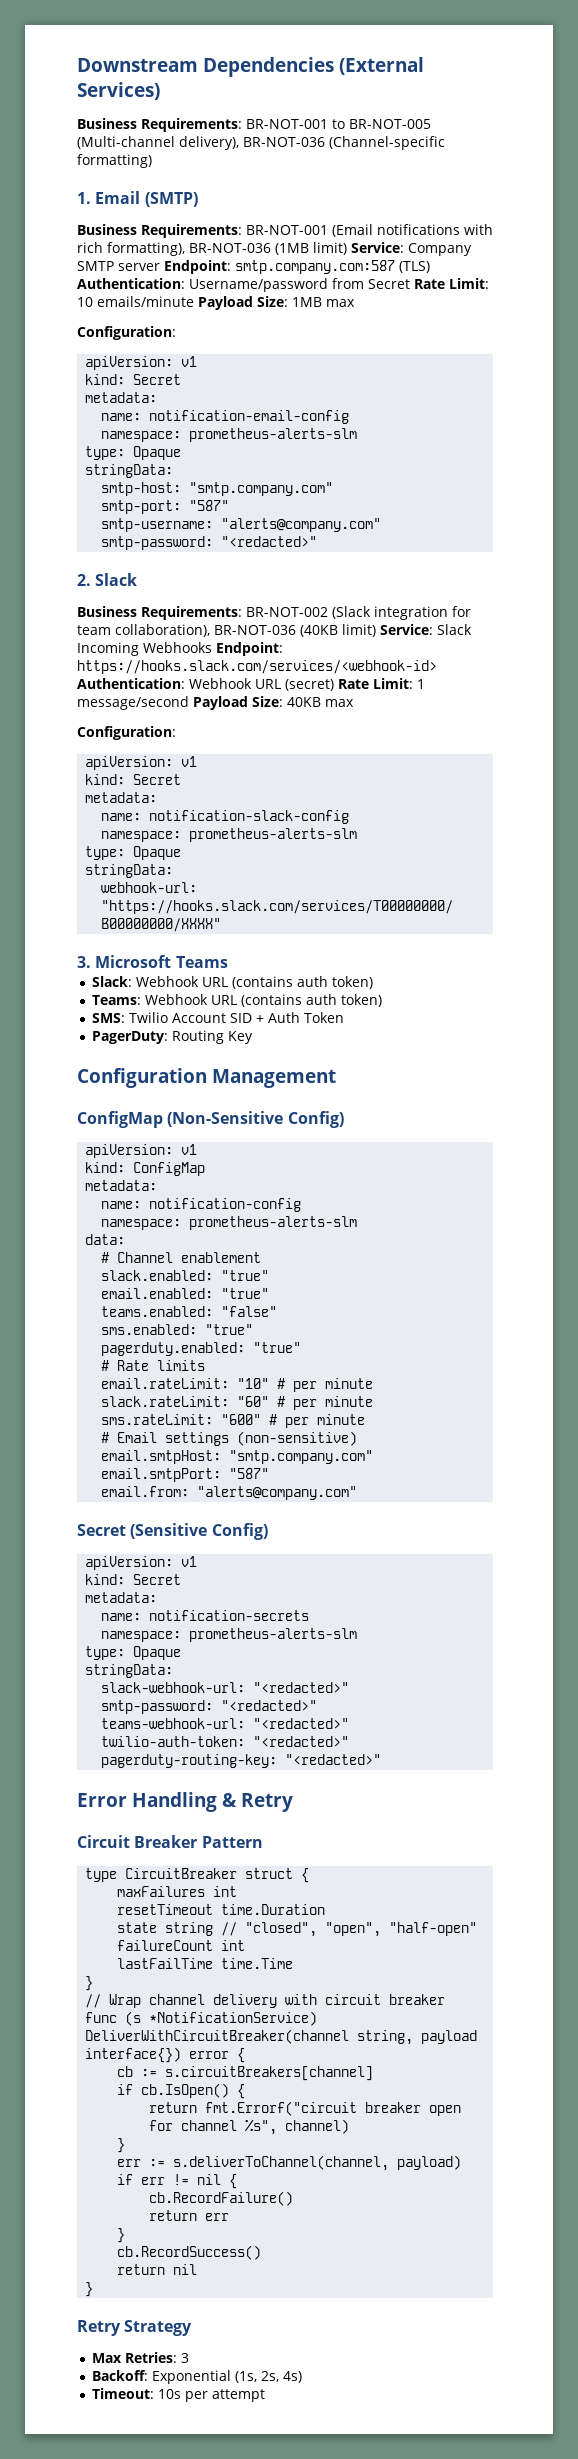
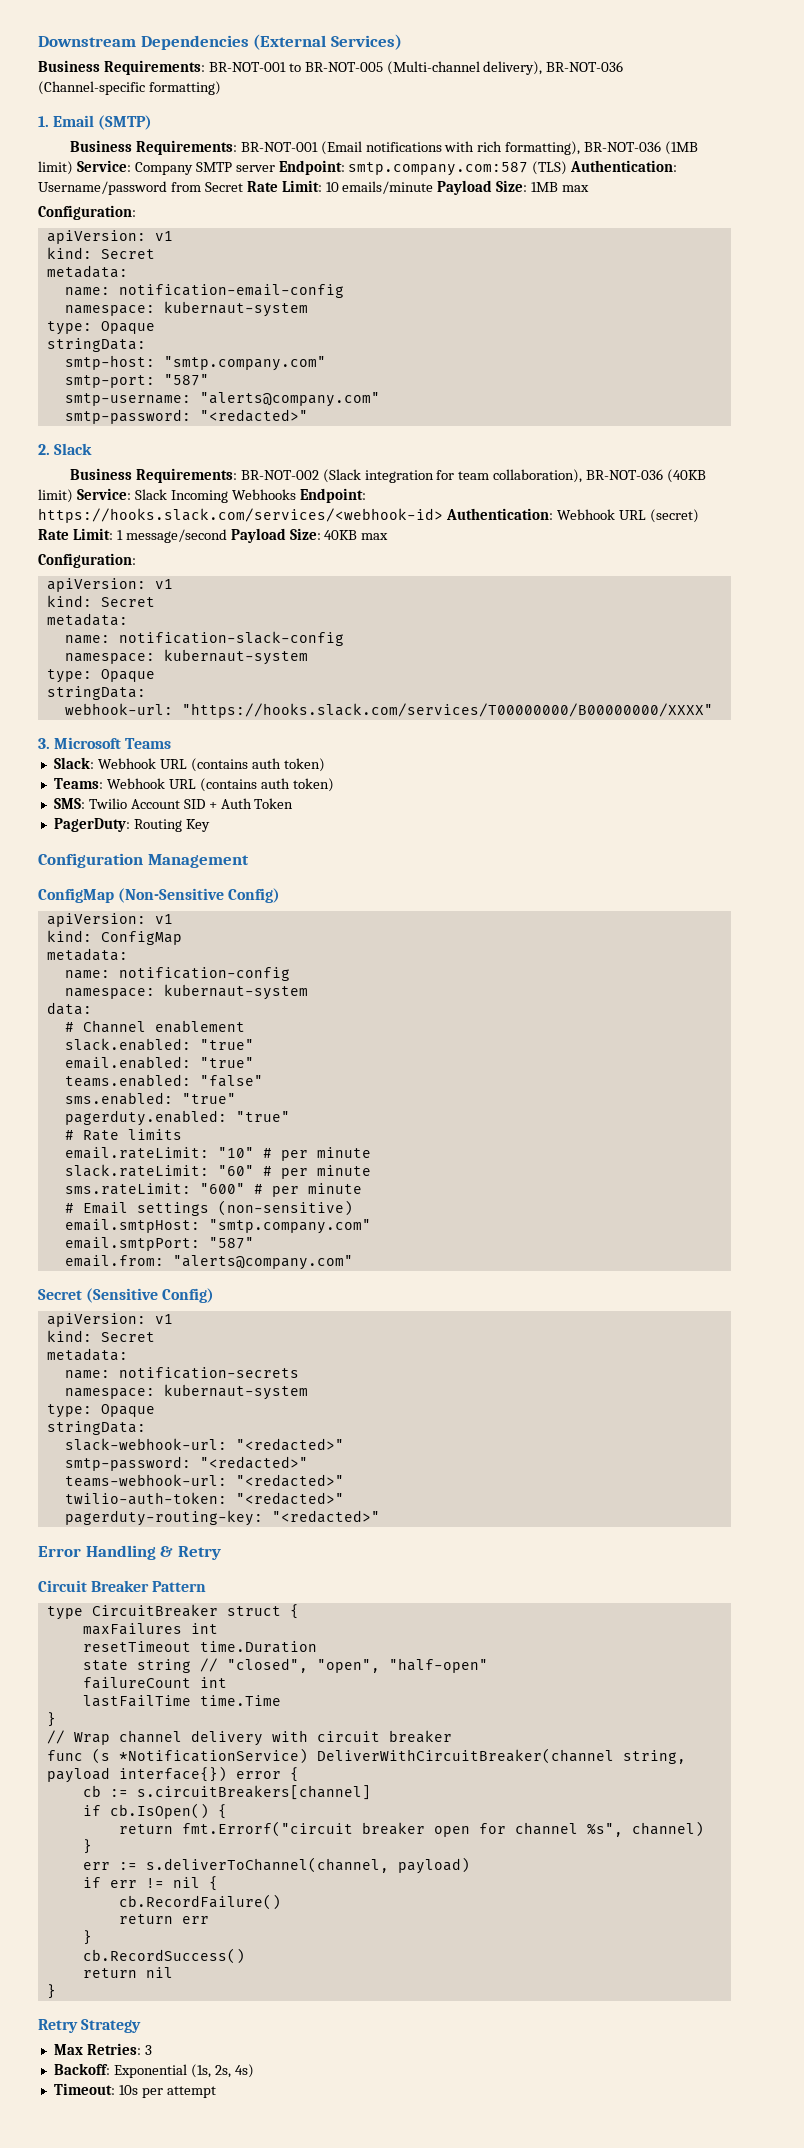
[189,428,358,442] prometheus-alerts-slm -> [163,301,308,317] kubernaut-system
[189,828,358,842] prometheus-alerts-slm -> [163,649,308,665] kubernaut-system
[189,1216,358,1230] prometheus-alerts-slm -> [163,984,308,1000] kubernaut-system
[189,1628,358,1642] prometheus-alerts-slm -> [163,1384,308,1400] kubernaut-system

